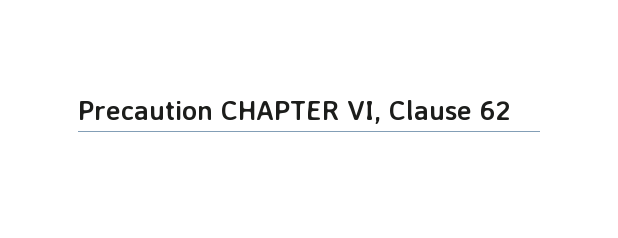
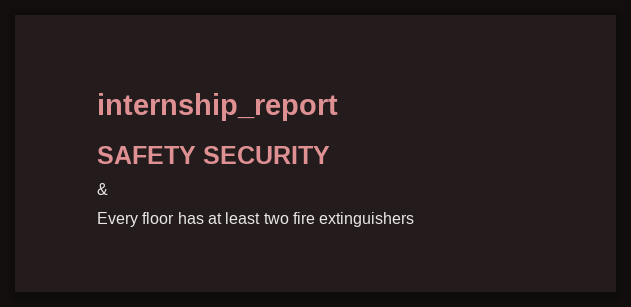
[78,100,511,124] Precaution CHAPTER VI, Clause 62 -> [97,93,338,121] [97,146,330,164] [97,183,108,195] [97,212,415,227] internship_report // SAFETY SECURITY // & // Every floor has at least two fire extinguishers

